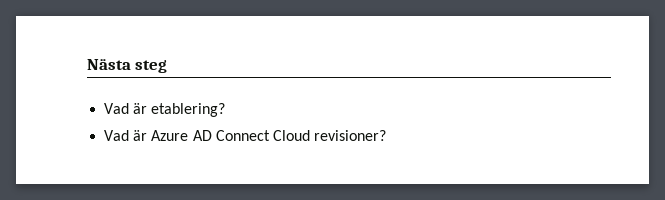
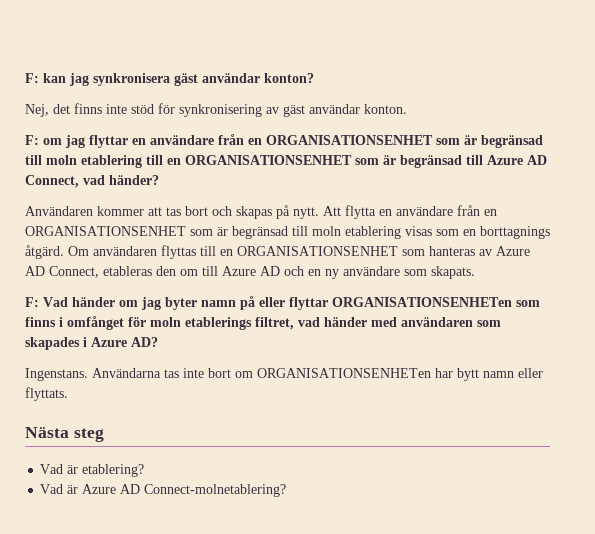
(87, 64) none -> [25,73,314,86] [25,103,407,117] [25,134,543,148] [25,155,547,168] [25,175,159,188] [25,205,497,219] [25,226,550,239] [25,245,530,259] [25,266,475,279] [25,296,540,310] [25,316,501,330] [25,337,158,350] [25,368,543,381] [25,387,68,401] F: kan jag synkronisera gäst användar konton? // Nej, det finns inte stöd för synkronisering av gäst användar konton. // F: om jag flyttar en användare från en ORGANISATIONSENHET som är begränsad till moln etablering till en ORGANISATIONSENHET som är begränsad till Azure AD Connect, vad händer? // Användaren kommer att tas bort och skapas på nytt. Att flytta en användare från en ORGANISATIONSENHET som är begränsad till moln etablering visas som en borttagnings åtgärd. Om användaren flyttas till en ORGANISATIONSENHET som hanteras av Azure AD Connect, etableras den om till Azure AD och en ny användare som skapats. // F: Vad händer om jag byter namn på eller flyttar ORGANISATIONSENHETen som finns i omfånget för moln etablerings filtret, vad händer med användaren som skapades i Azure AD? // Ingenstans. Användarna tas inte bort om ORGANISATIONSENHETen har bytt namn eller flyttats. //
[215,130,387,141] Connect Cloud revisioner? -> [144,484,287,497] Connect-molnetablering?

